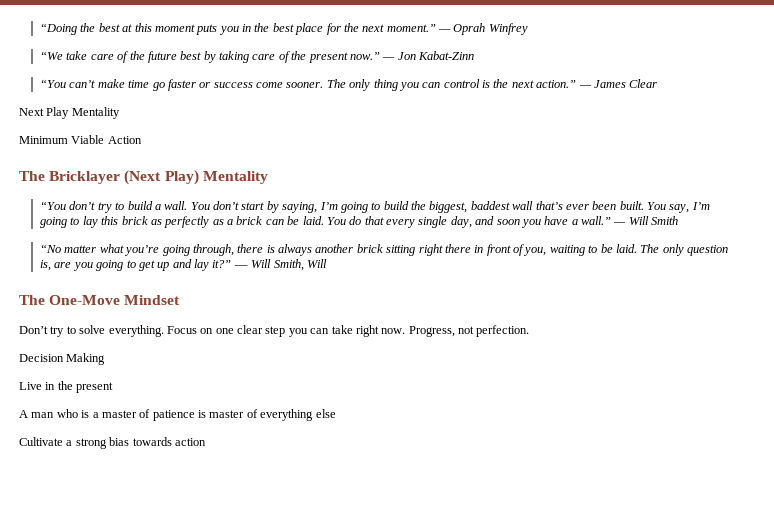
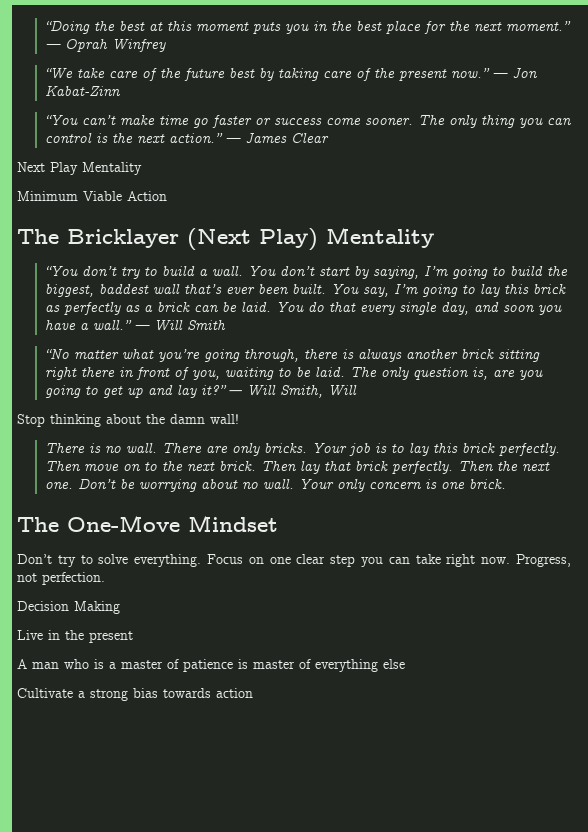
(327, 263) none -> [17,414,239,427] [44,442,560,456] [44,461,550,474] [44,478,506,492] // Stop thinking about the damn wall! // There is no wall. There are only bricks. Your job is to lay this brick perfectly. Then move on to the next brick. Then lay that brick perfectly. Then the next one. Don’t be worrying about no wall. Your only concern is one brick.

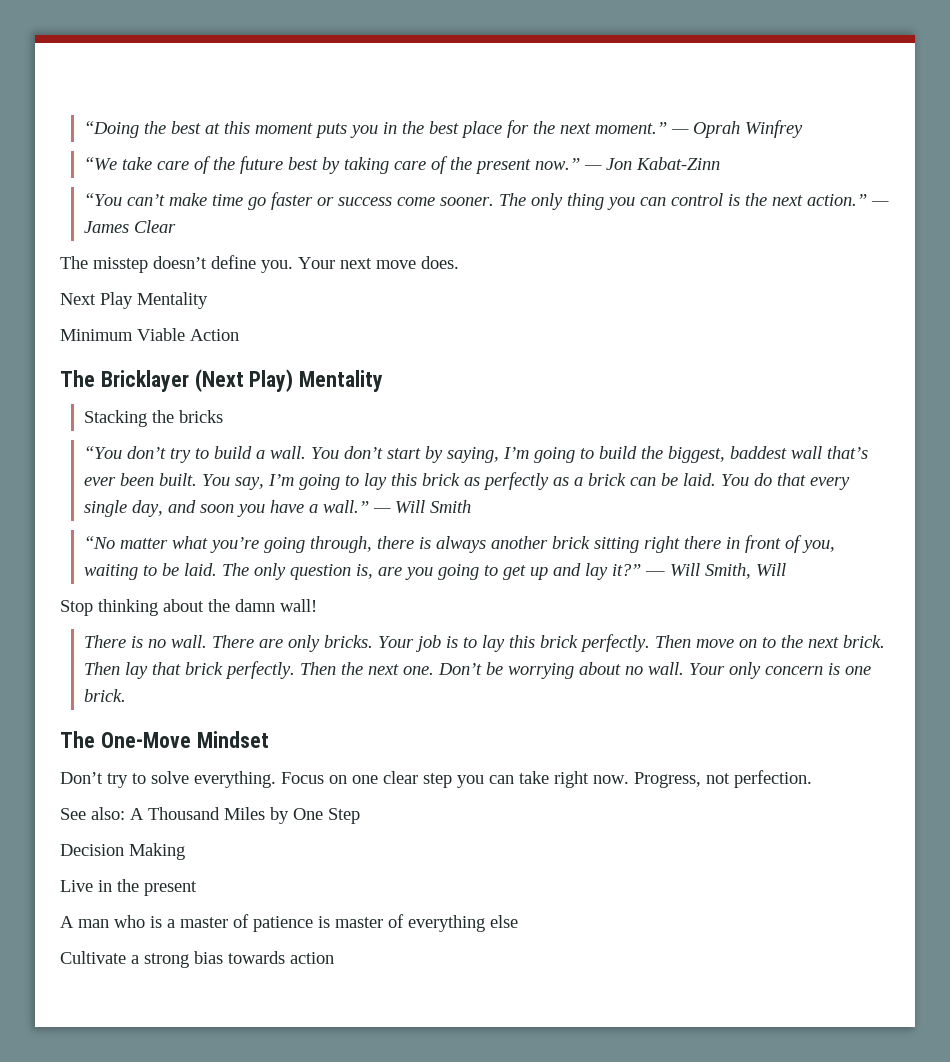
(329, 138) none -> [60,255,459,273] // The misstep doesn’t define you. Your next move does.
(434, 237) none -> [84,410,224,427] // Stacking the bricks
(105, 578) none -> [60,807,360,824] // See also: A Thousand Miles by One Step

